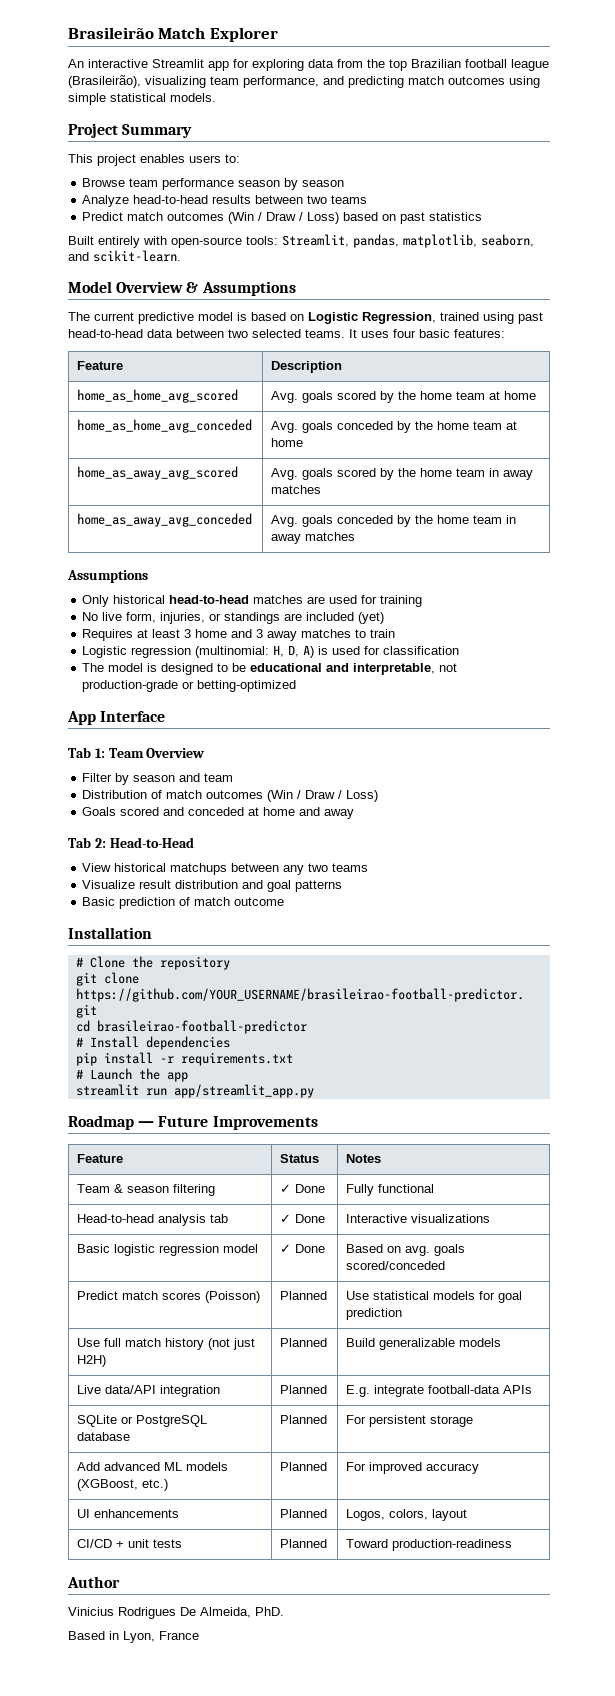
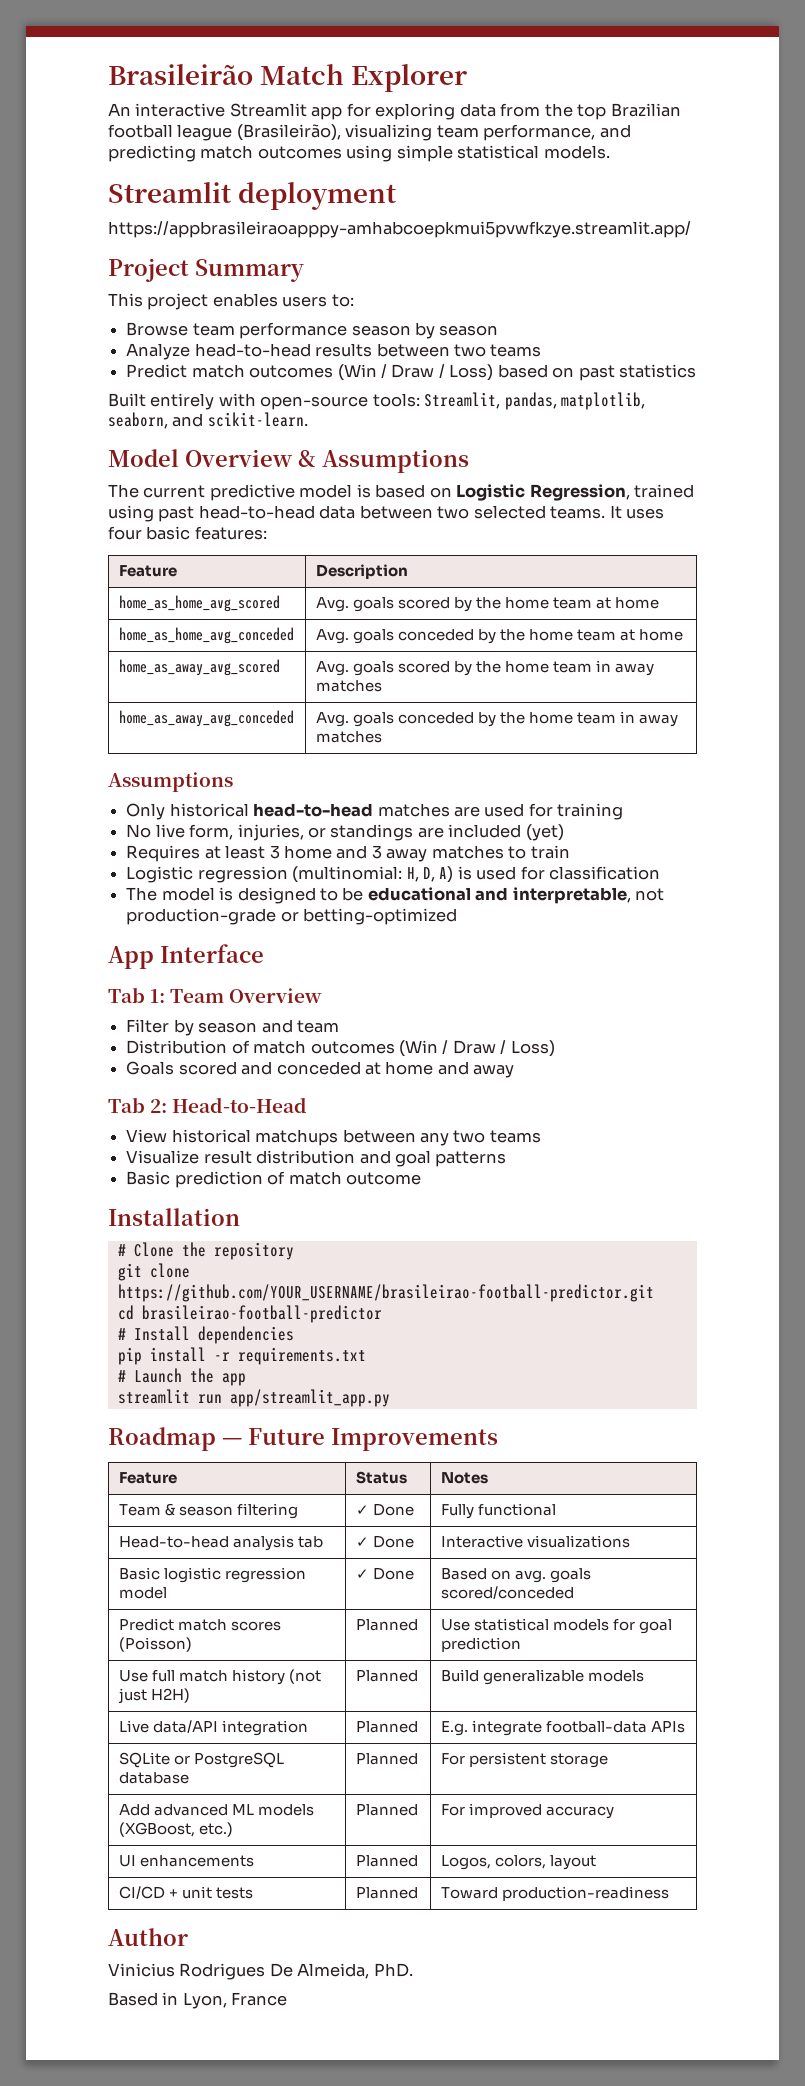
(216, 97) none -> [108,182,398,210] [108,221,691,238] // Streamlit deployment // https://appbrasileiraoapppy-amhabcoepkmui5pvwfkzye.streamlit.app/

